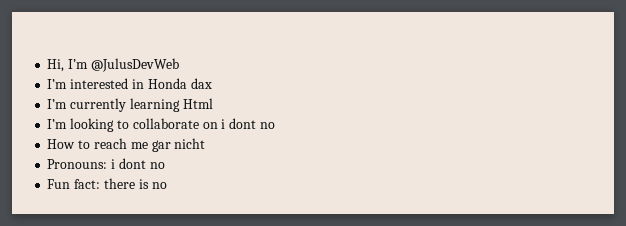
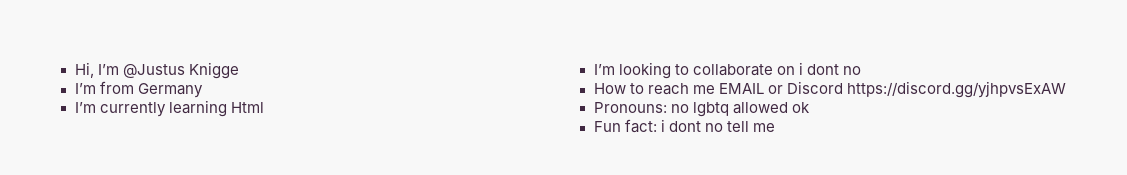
[90,58,179,72] [47,78,212,89] @JulusDevWeb // I’m interested in Honda dax -> [122,62,239,79] [74,81,203,98] @Justus Knigge // I’m from Germany
[151,138,206,152] [47,158,165,169] [47,178,167,189] gar nicht // Pronouns: i dont no // Fun fact: there is no -> [718,81,1066,98] [593,102,810,117] [593,119,775,133] EMAIL or Discord https://discord.gg/yjhpvsExAW // Pronouns: no lgbtq allowed ok // Fun fact: i dont no tell me

